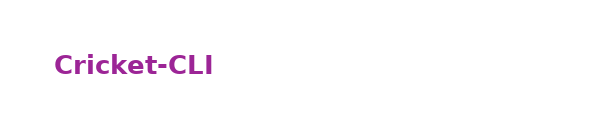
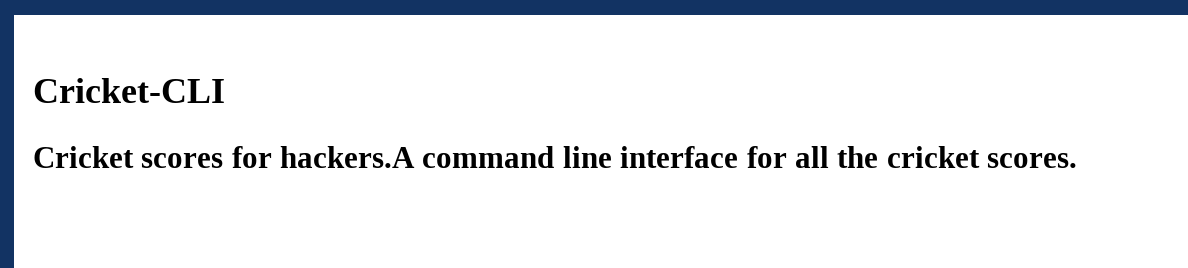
(214, 64) none -> [33,146,1078,168] // Cricket scores for hackers.A command line interface for all the cricket scores.

